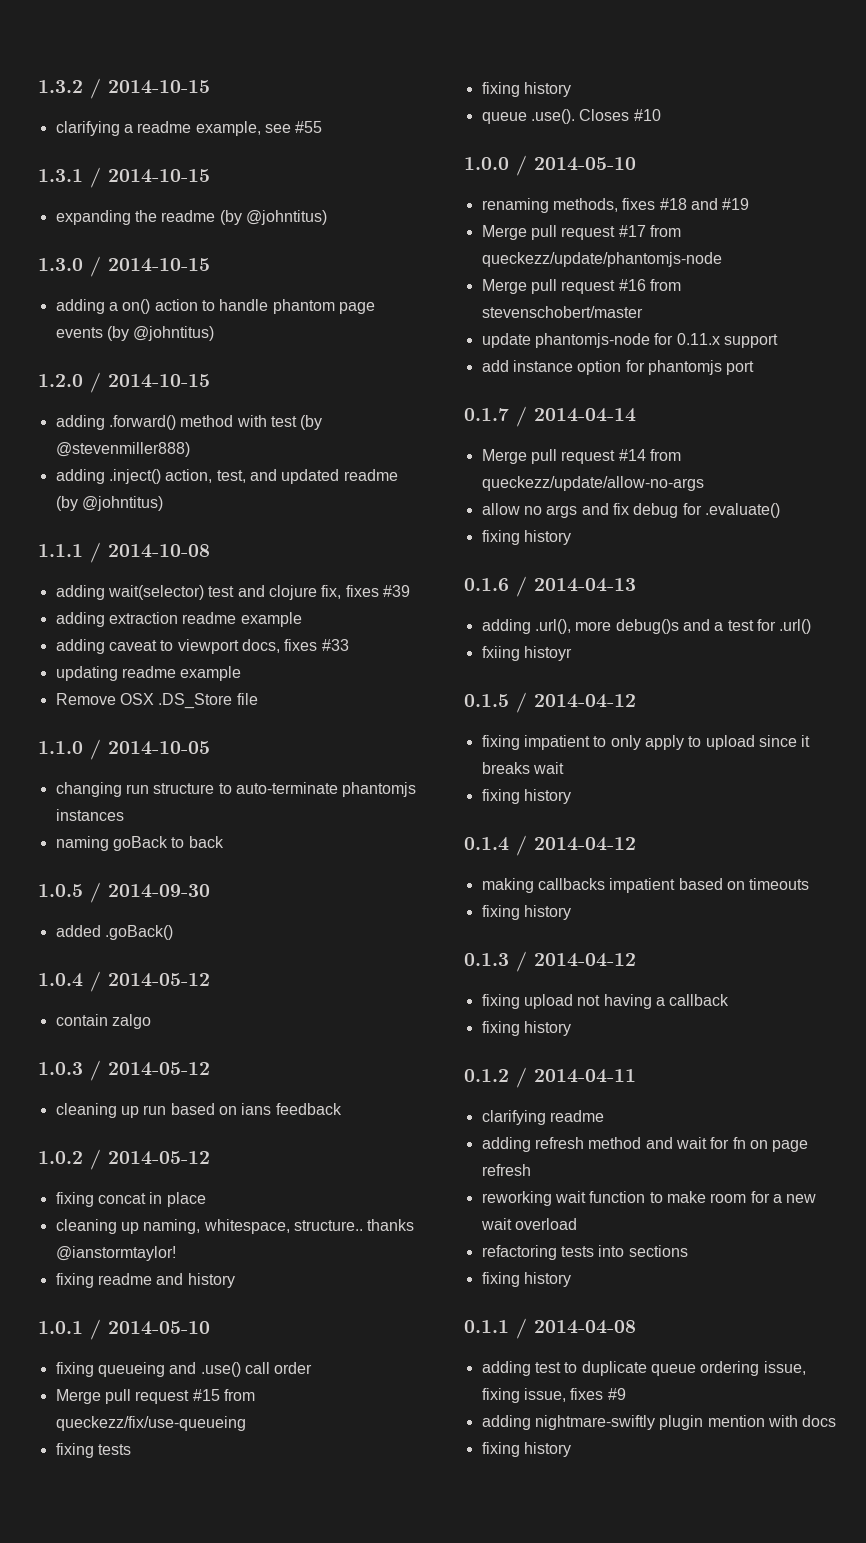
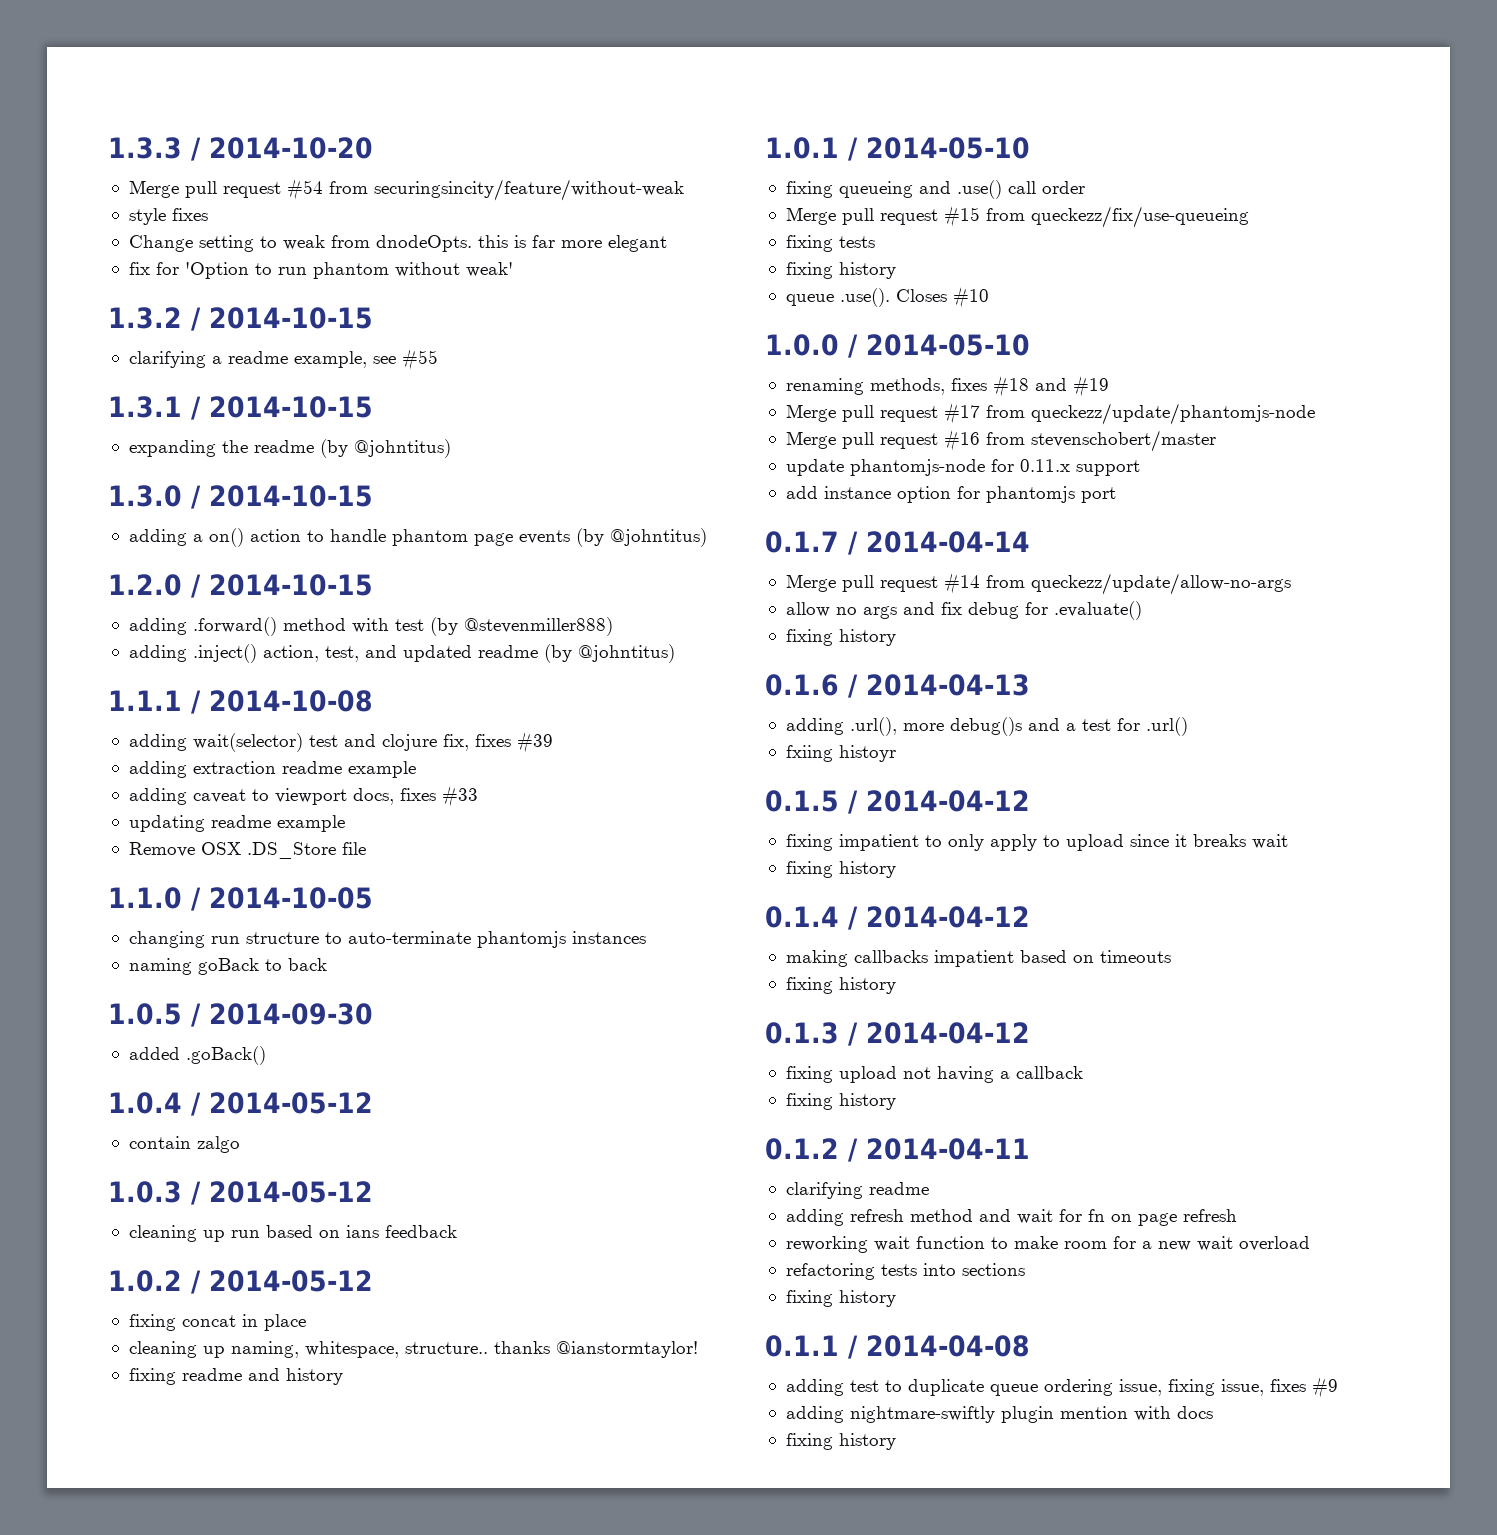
(38, 86) none -> [108,137,373,161] [128,179,684,201] [128,208,208,225] [128,235,667,252] [128,262,513,279] 1.3.3 / 2014-10-20 // Merge pull request #54 from securingsincity/feature/without-weak // style fixes // Change setting to weak from dnodeOpts. this is far more elegant // fix for 'Option to run phantom without weak' //

